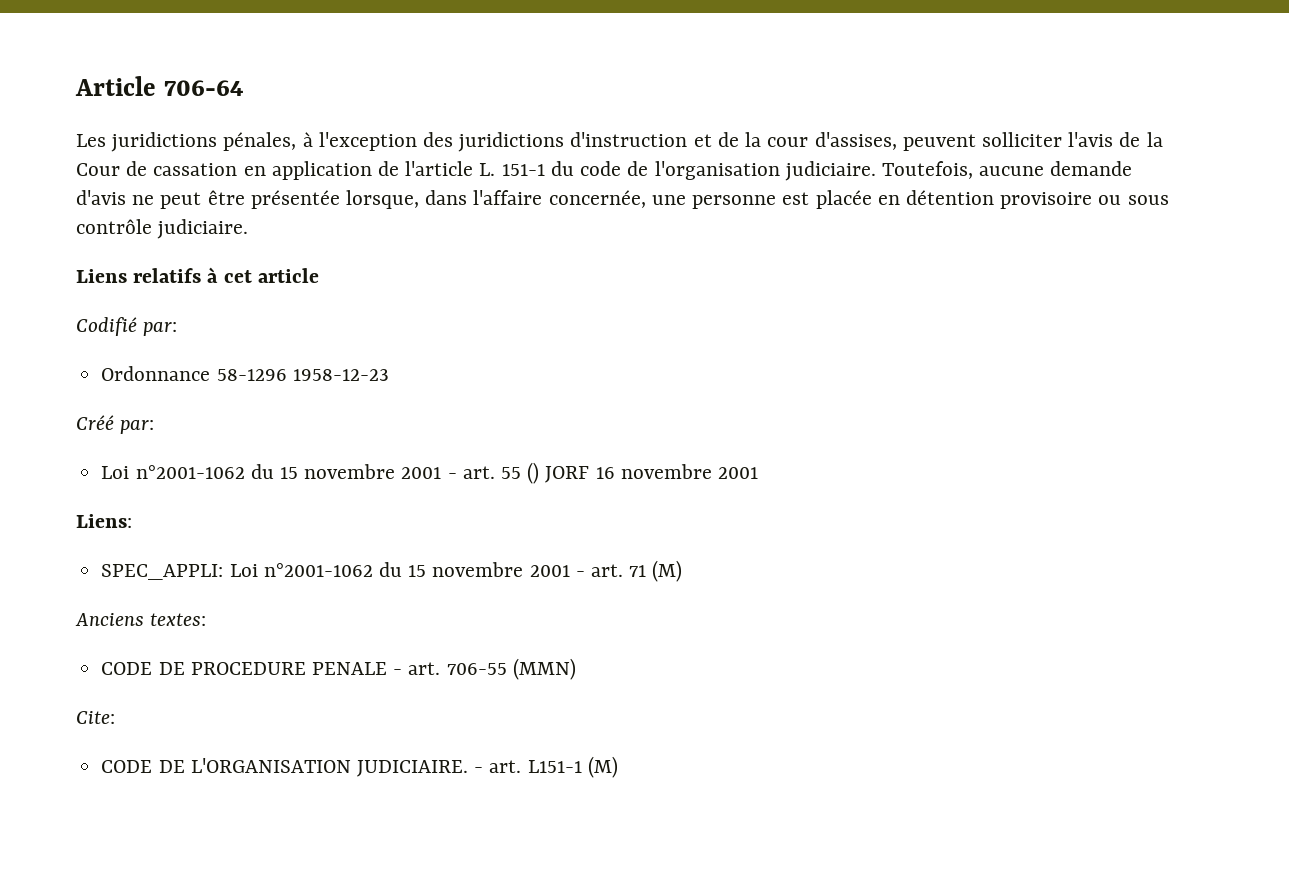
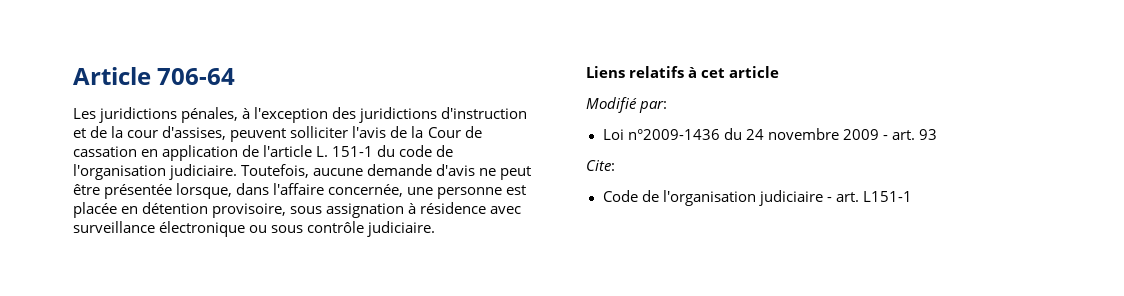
[1000,192,1093,209] provisoire -> [212,202,522,218] [73,221,246,237] provisoire, sous assignation à résidence avec surveillance électronique
[76,317,178,336] [101,366,389,381] [76,415,155,434] [101,462,759,484] [76,514,132,528] [101,560,683,582] [75,613,207,626] [101,658,576,680] [76,711,115,724] [101,758,468,777] Codifié par: // Ordonnance 58-1296 1958-12-23 // Créé par: // Loi n°2001-1062 du 15 novembre 2001 - art. 55 () JORF 16 novembre 2001 // Liens: // SPEC_APPLI: Loi n°2001-1062 du 15 novembre 2001 - art. 71 (M) // Anciens textes: // CODE DE PROCEDURE PENALE - art. 706-55 (MMN) // Cite: // CODE DE L'ORGANISATION JUDICIAIRE. -> [586,97,668,113] [602,128,937,140] [586,160,615,171] [602,190,823,206] Modifié par: // Loi n°2009-1436 du 24 novembre 2009 - art. 93 // Cite: // Code de l'organisation judiciaire
[587,756,618,778] (M) -> (912, 196) none

